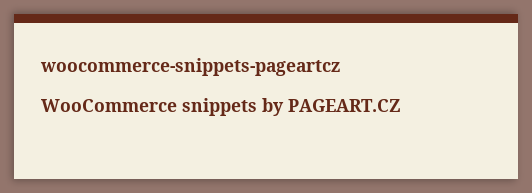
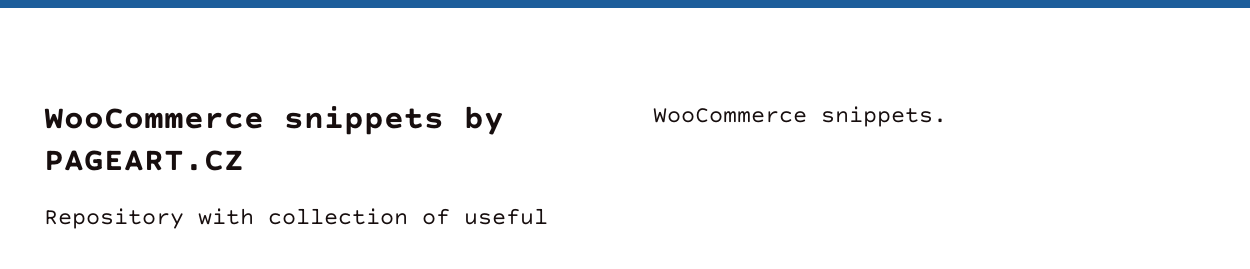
[40,58,340,76] woocommerce-snippets-pageartcz // -> (44, 118) none
(401, 105) none -> [44,208,548,229] [653,106,947,127] // Repository with collection of useful WooCommerce snippets.

